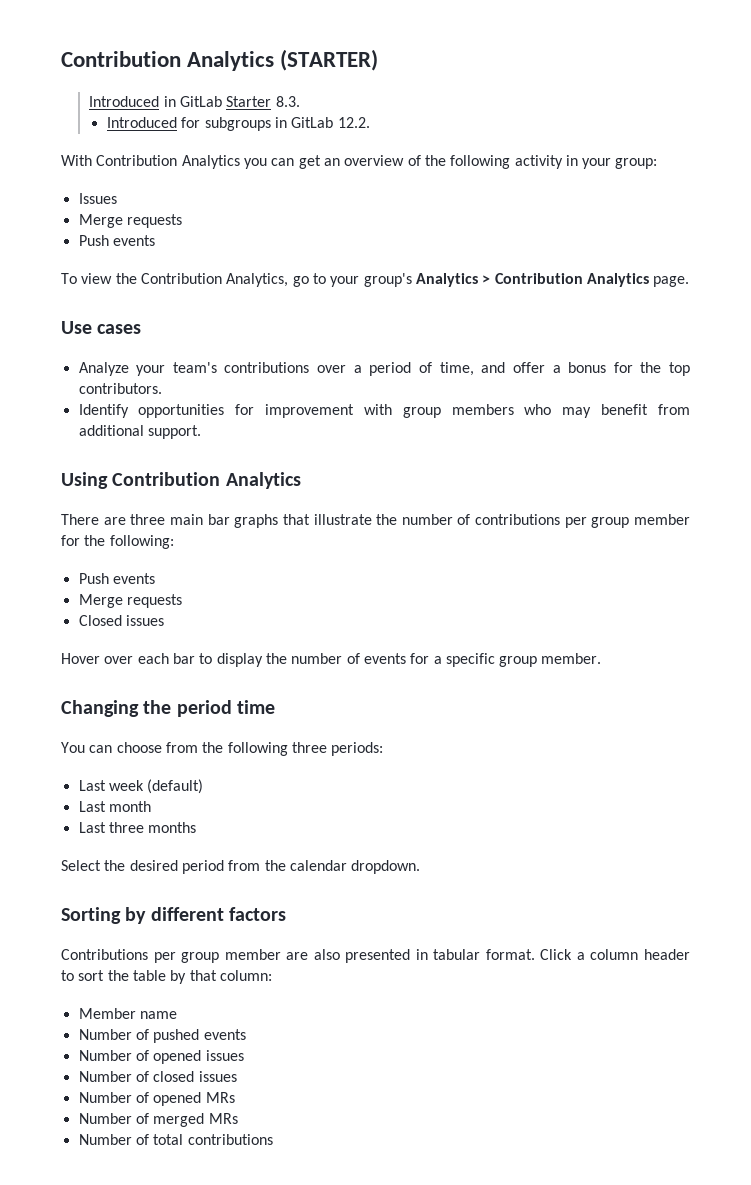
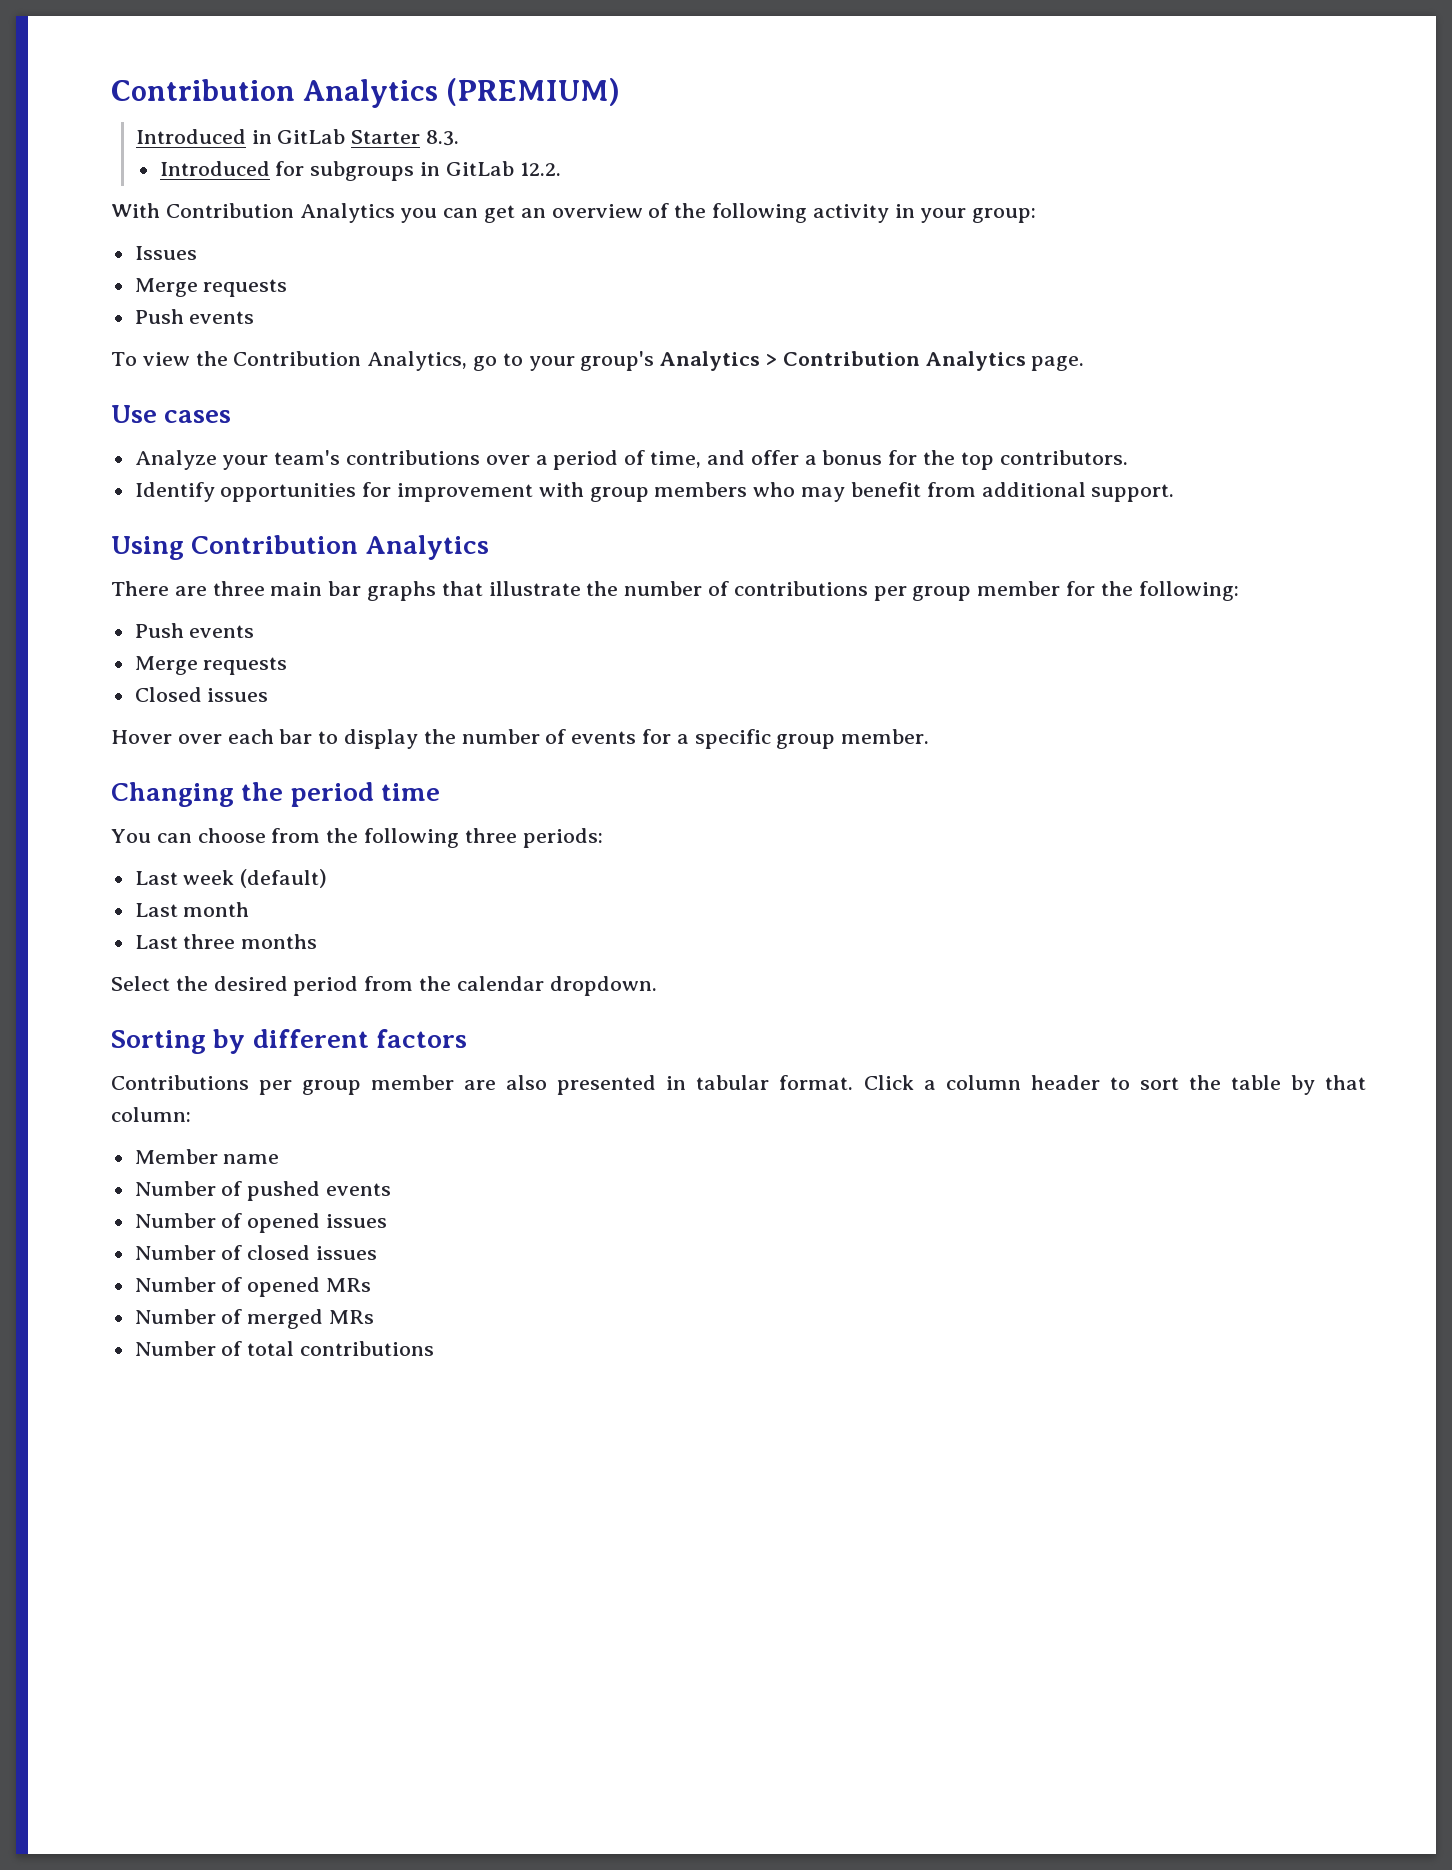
[61,49,379,71] Contribution Analytics (STARTER) -> [111,78,621,108] Contribution Analytics (PREMIUM)

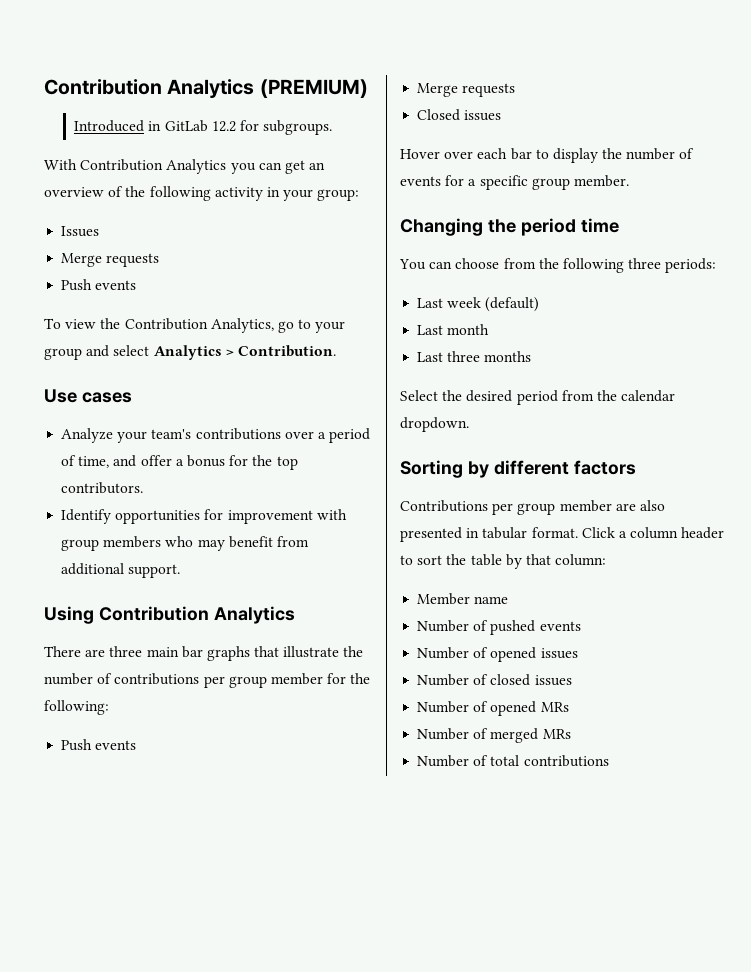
[351,130,460,146] [159,161,561,181] Starter 8.3. // Introduced for subgroups in GitLab 12.2. -> [211,120,333,135] 12.2 for subgroups.
[580,351,1085,371] group's Analytics > Contribution Analytics page. -> [44,345,336,360] group and select Analytics > Contribution.

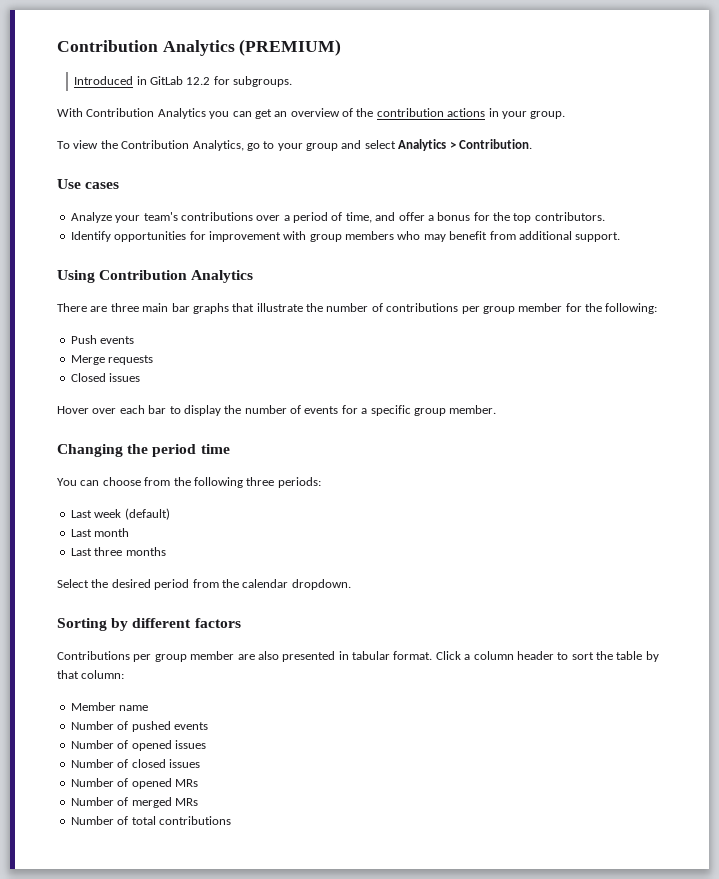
[149,186,360,201] [61,226,100,237] [61,253,160,267] [61,279,137,291] following activity in your group: // Issues // Merge requests // Push events -> [376,108,566,119] contribution actions in your group.

